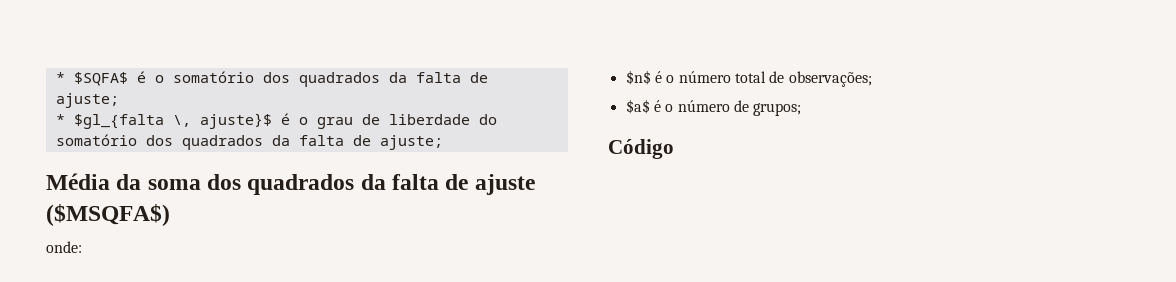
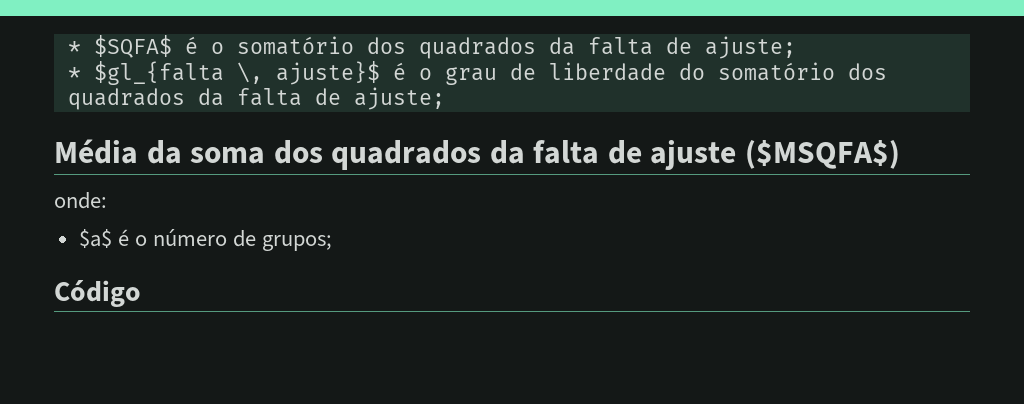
[625,70,872,87] // $n$ é o número total de observações; -> (107, 200) none

